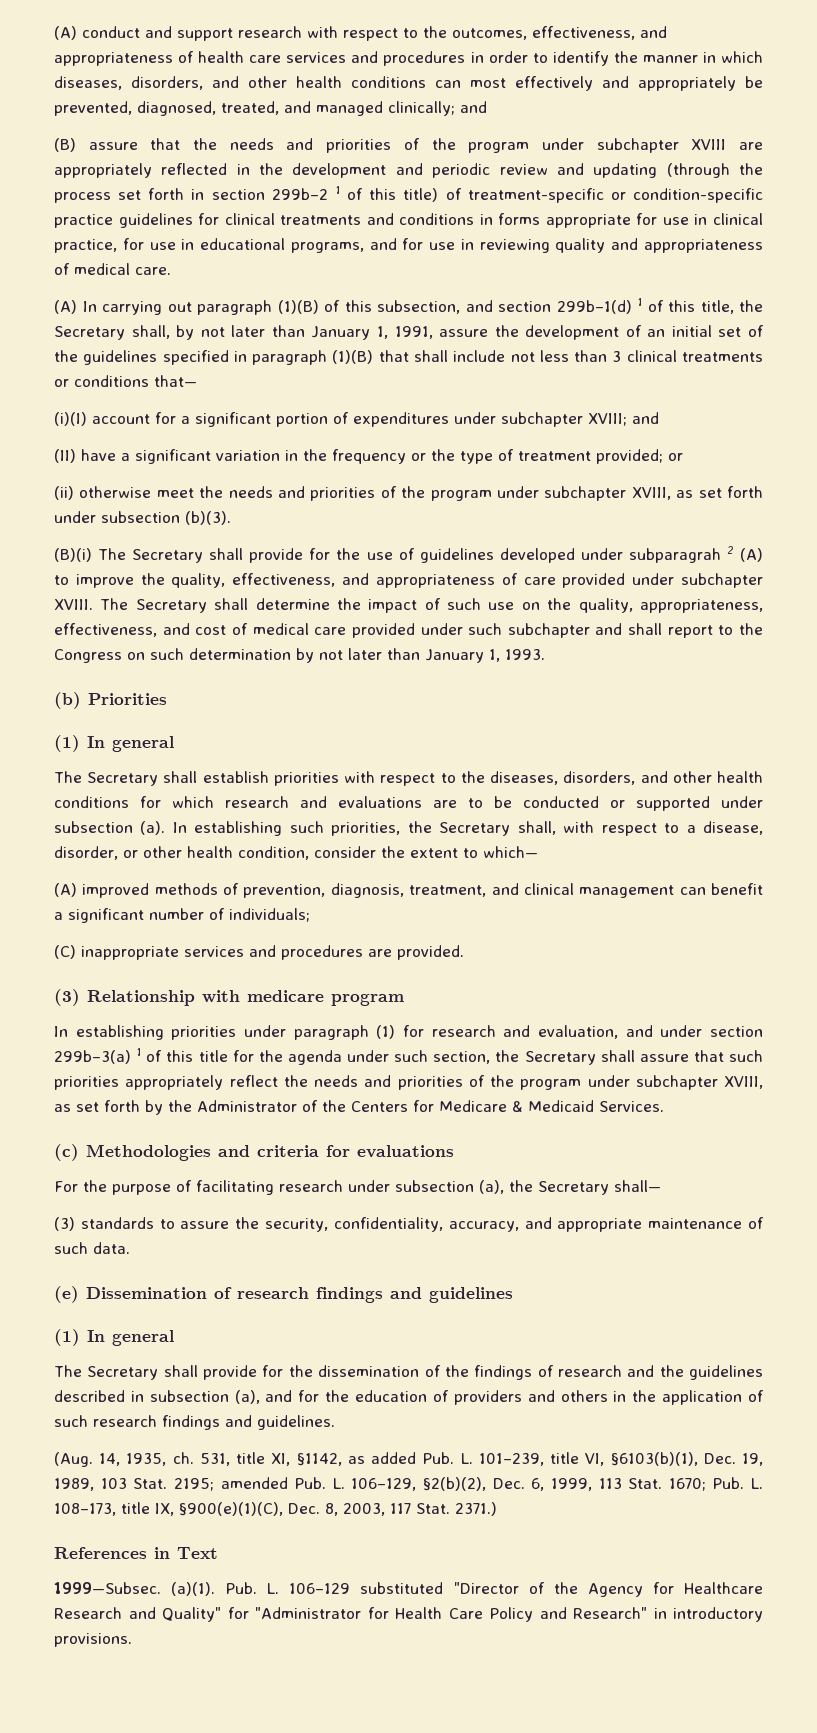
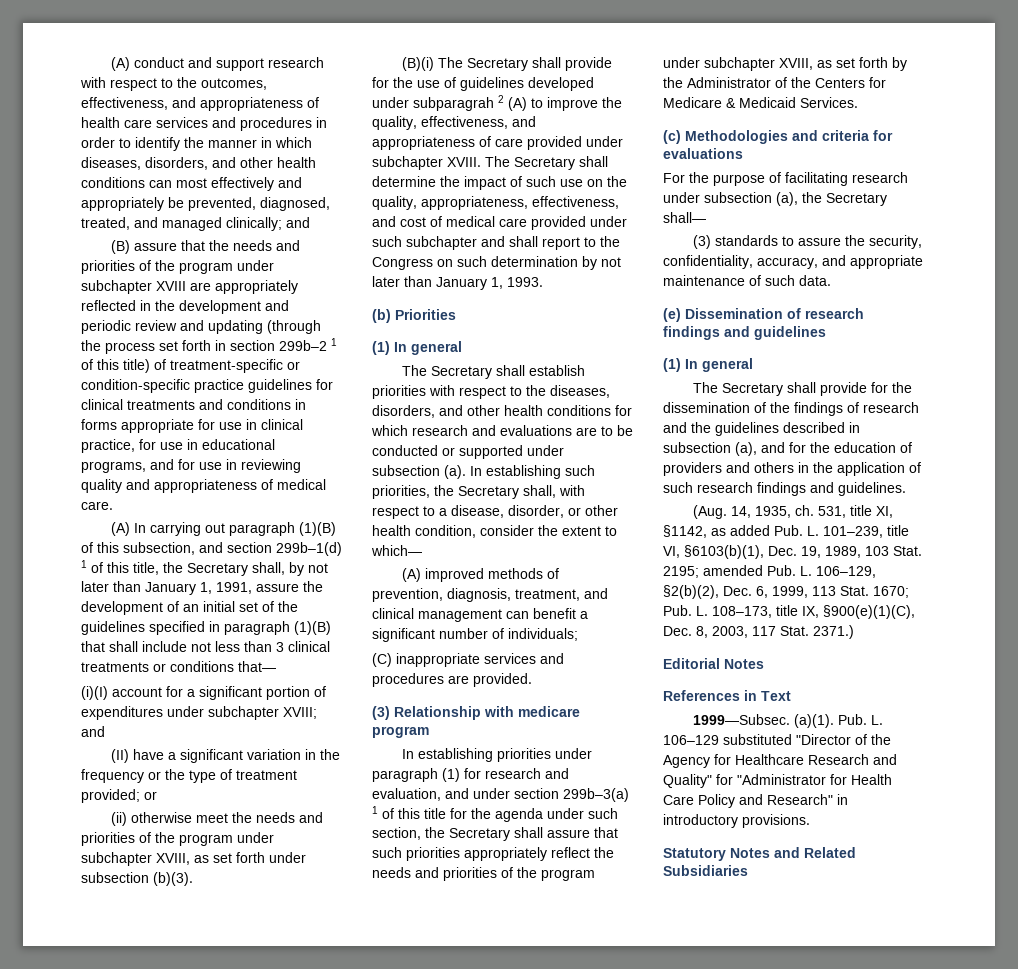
(497, 1509) none -> [663,658,764,669] // Editorial Notes
(132, 1640) none -> [663,847,856,861] [663,865,748,876] // Statutory Notes and Related Subsidiaries

